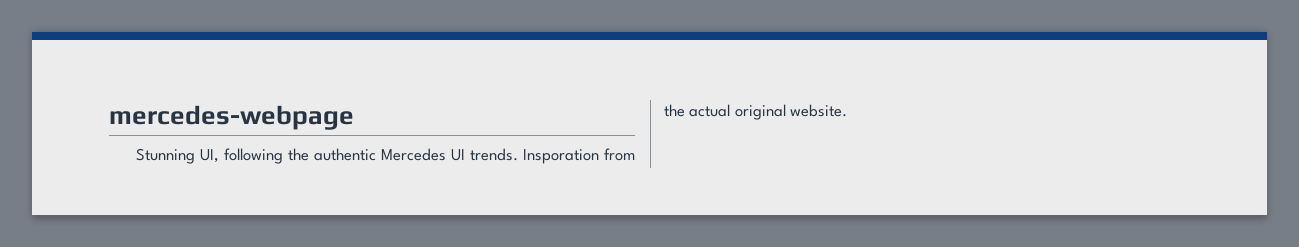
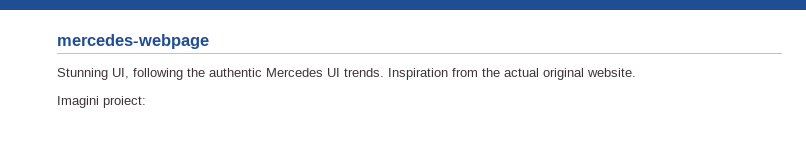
[522,149,599,164] Insporation -> [388,68,448,80] Inspiration
(848, 110) none -> [57,96,146,108] // Imagini proiect:

